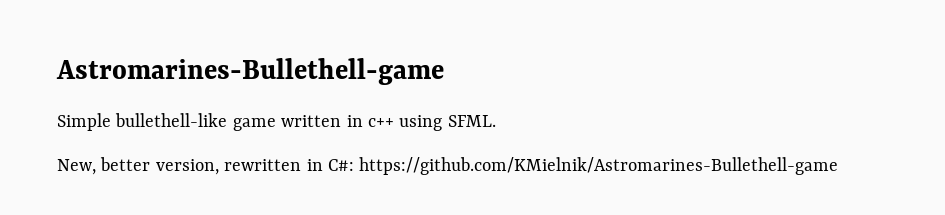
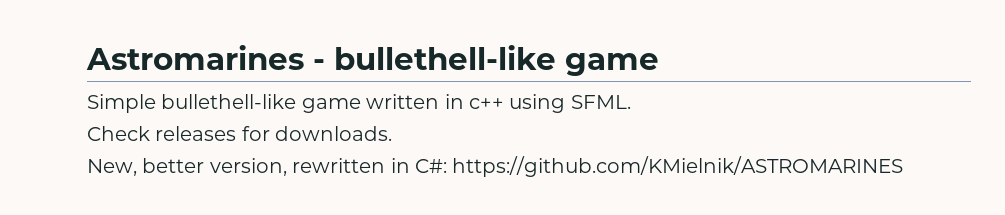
[56,58,444,85] Astromarines-Bullethell-game -> [86,45,659,76] Astromarines - bullethell-like game
(496, 121) none -> [87,126,393,141] // Check releases for downloads.
[359,157,839,175] https://github.com/KMielnik/Astromarines-Bullethell-game -> [452,156,904,177] https://github.com/KMielnik/ASTROMARINES

